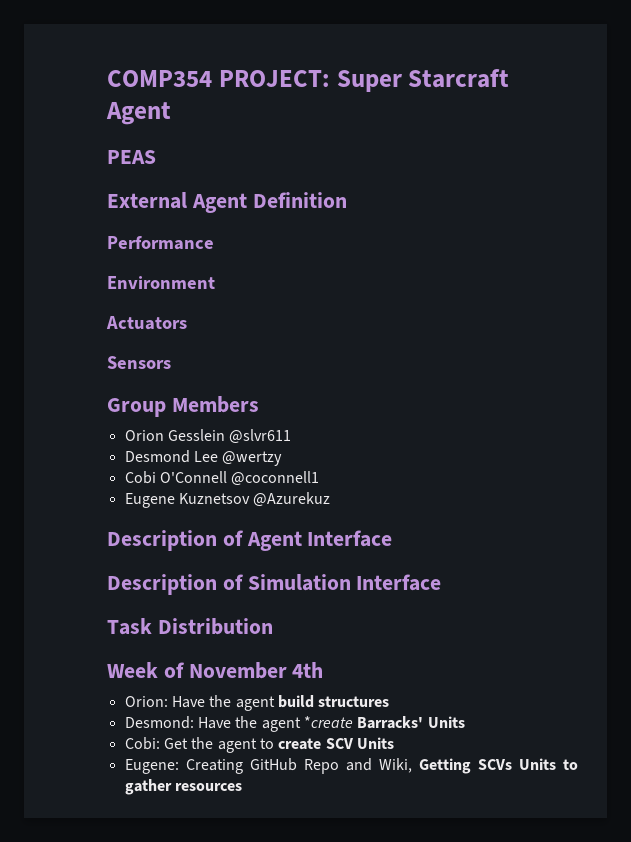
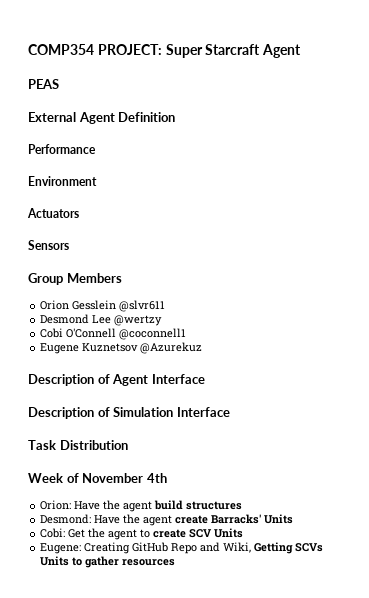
[303,716,353,728] *create -> [175,515,209,524] create

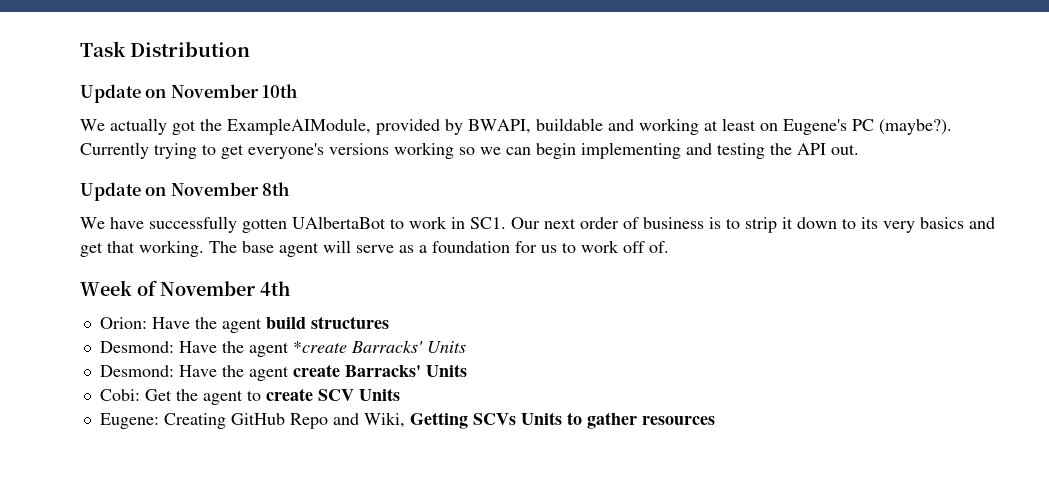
[28,44,302,58] [28,79,59,89] [28,112,176,124] [28,144,96,154] [28,176,97,186] [27,208,79,218] [28,240,69,250] [28,273,122,285] [40,300,166,312] [40,314,163,326] [40,328,187,340] [40,342,203,354] [28,374,205,386] [28,407,230,419] [28,440,128,450] COMP354 PROJECT: Super Starcraft Agent // PEAS // External Agent Definition // Performance // Environment // Actuators // Sensors // Group Members // Orion Gesslein @slvr611 // Desmond Lee @wertzy // Cobi O'Connell @coconnell1 // Eugene Kuznetsov @Azurekuz // Description of Agent Interface // Description of Simulation Interface // Task Distribution -> [80,41,251,57] [80,84,298,103] [80,118,952,135] [80,142,859,159] [80,182,290,201] [80,216,995,233] [80,240,669,257] Task Distribution // Update on November 10th // We actually got the ExampleAIModule, provided by BWAPI, buildable and working at least on Eugene's PC (maybe?). Currently trying to get everyone's versions working so we can begin implementing and testing the API out. // Update on November 8th // We have successfully gotten UAlbertaBot to work in SC1. Our next order of business is to strip it down to its very basics and get that working. The base agent will serve as a foundation for us to work off of.
(243, 505) none -> [99,340,466,357] // Desmond: Have the agent *create Barracks' Units

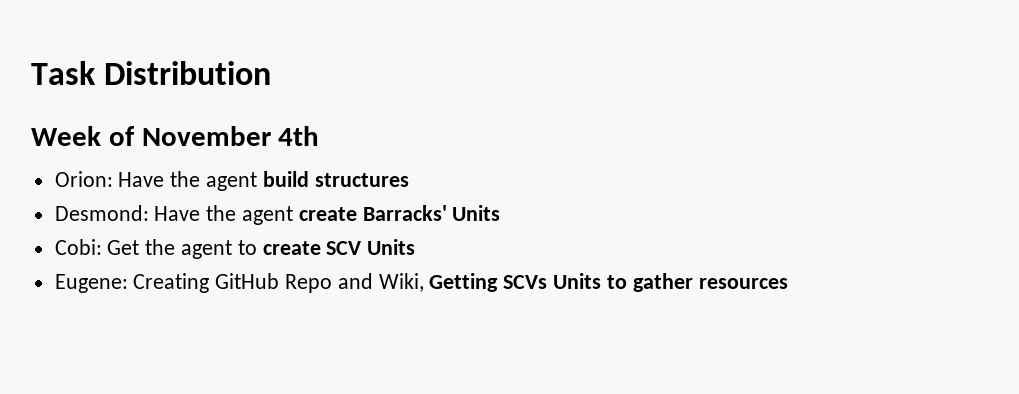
[80,84,298,103] [80,118,952,135] [80,142,859,159] [80,182,290,201] [80,216,995,233] [80,240,669,257] // Update on November 10th // We actually got the ExampleAIModule, provided by BWAPI, buildable and working at least on Eugene's PC (maybe?). Currently trying to get everyone's versions working so we can begin implementing and testing the API out. // Update on November 8th // We have successfully gotten UAlbertaBot to work in SC1. Our next order of business is to strip it down to its very basics and get that working. The base agent will serve as a foundation for us to work off of. -> (272, 73) none
[99,340,466,357] // Desmond: Have the agent *create Barracks' Units -> (409, 180) none

